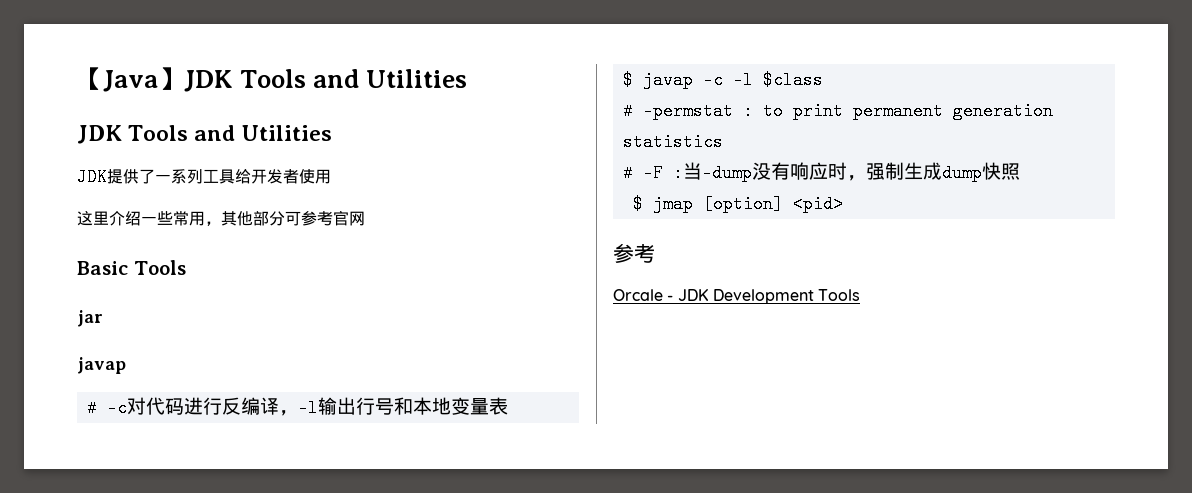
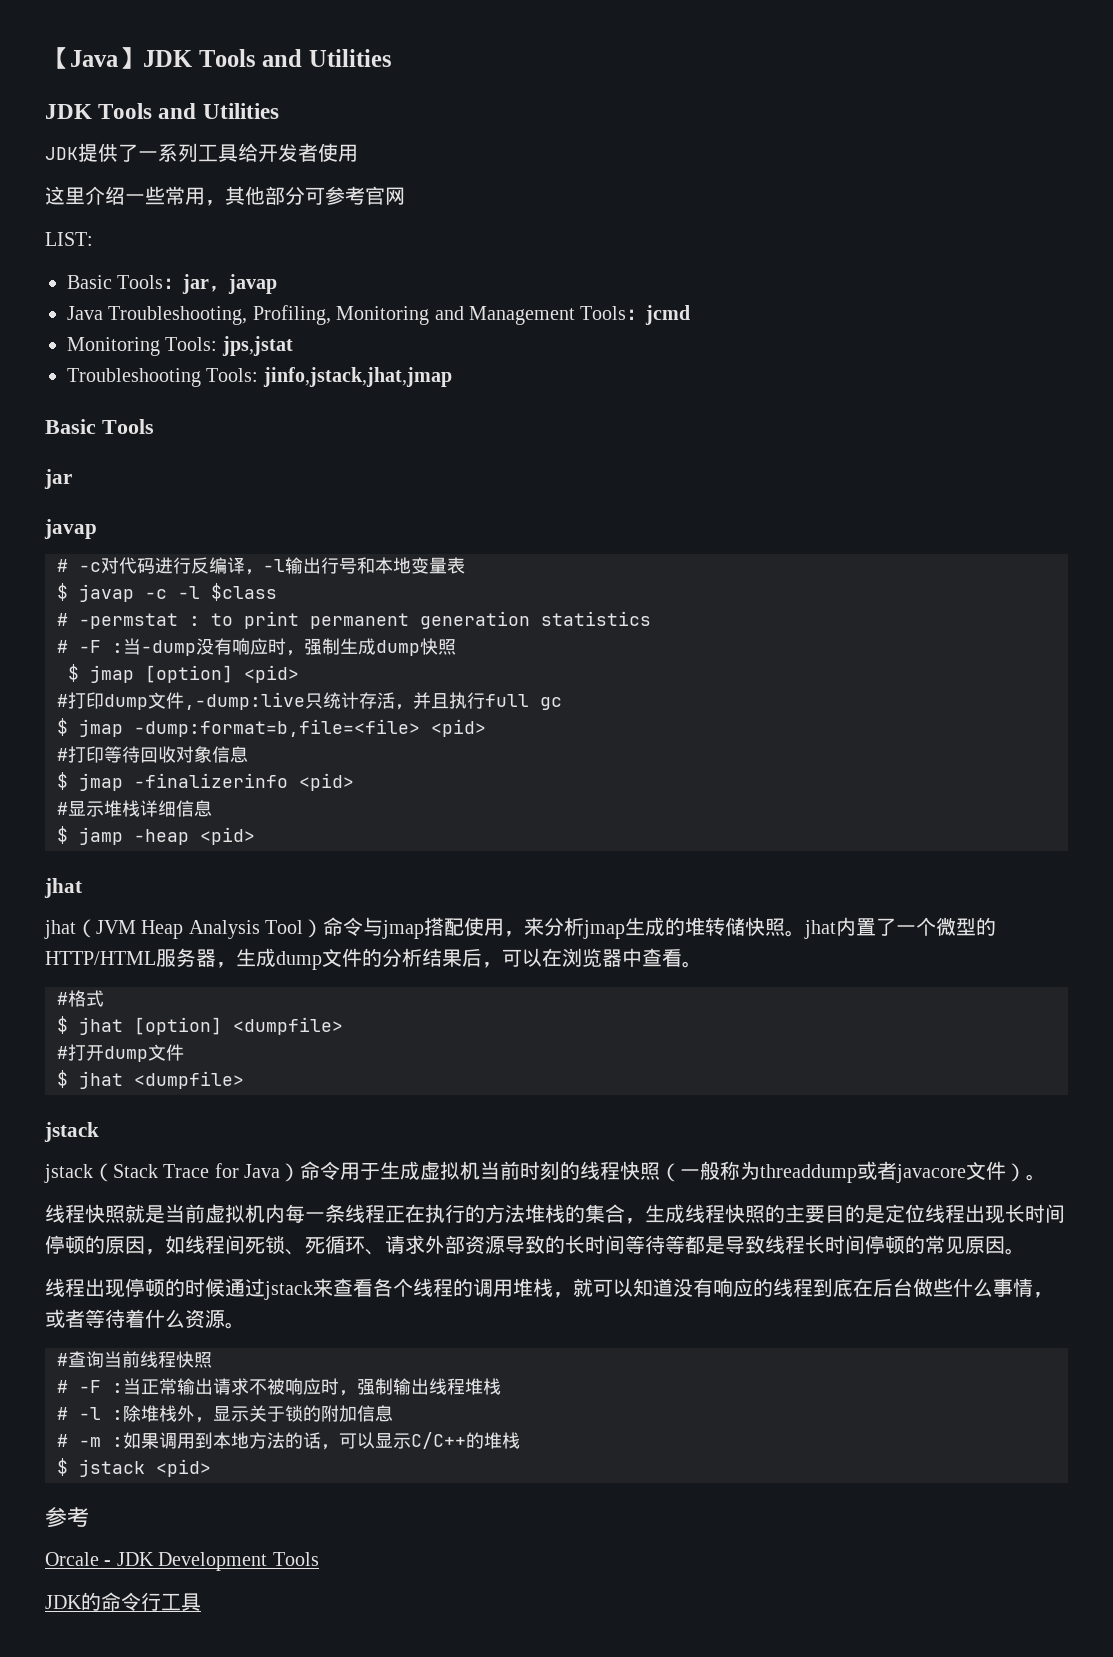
(365, 218) none -> [45,232,93,246] [67,274,278,294] [67,305,691,325] [67,336,293,356] [67,367,452,387] // LIST: // Basic Tools：jar，javap // Java Troubleshooting, Profiling, Monitoring and Management Tools：jcmd // Monitoring Tools: jps,jstat // Troubleshooting Tools: jinfo,jstack,jhat,jmap
(843, 204) none -> [57,692,562,710] [57,718,486,737] [57,746,248,763] [57,772,354,791] [57,800,212,817] [57,826,255,845] [44,878,82,898] [44,917,997,939] [45,948,702,970] [57,990,104,1007] [57,1016,343,1035] [57,1044,184,1062] [57,1070,244,1089] [44,1122,99,1142] [44,1161,1047,1183] [45,1204,1065,1224] [45,1235,1025,1255] [45,1278,1053,1300] [45,1309,245,1329] [57,1351,212,1368] [57,1378,501,1396] [57,1405,393,1423] [57,1432,520,1450] [57,1458,211,1477] // #打印dump文件,-dump:live只统计存活，并且执行full gc // $ jmap -dump:format=b,file=<file> <pid> // #打印等待回收对象信息 // $ jmap -finalizerinfo <pid> // #显示堆栈详细信息 // $ jamp -heap <pid> // jhat // jhat（JVM Heap Analysis Tool）命令与jmap搭配使用，来分析jmap生成的堆转储快照。jhat内置了一个微型的HTTP/HTML服务器，生成dump文件的分析结果后，可以在浏览器中查看。 // #格式 // $ jhat [option] <dumpfile> // #打开dump文件 // $ jhat <dumpfile> // jstack // jstack（Stack Trace for Java）命令用于生成虚拟机当前时刻的线程快照（一般称为threaddump或者javacore文件）。 // 线程快照就是当前虚拟机内每一条线程正在执行的方法堆栈的集合，生成线程快照的主要目的是定位线程出现长时间停顿的原因，如线程间死锁、死循环、请求外部资源导致的长时间等待等都是导致线程长时间停顿的常见原因。 // 线程出现停顿的时候通过jstack来查看各个线程的调用堆栈，就可以知道没有响应的线程到底在后台做些什么事情，或者等待着什么资源。 // #查询当前线程快照 // # -F :当正常输出请求不被响应时，强制输出线程堆栈 // # -l :除堆栈外，显示关于锁的附加信息 // # -m :如果调用到本地方法的话，可以显示C/C++的堆栈 // $ jstack <pid>
(861, 295) none -> [45,1592,201,1611] // JDK的命令行工具

